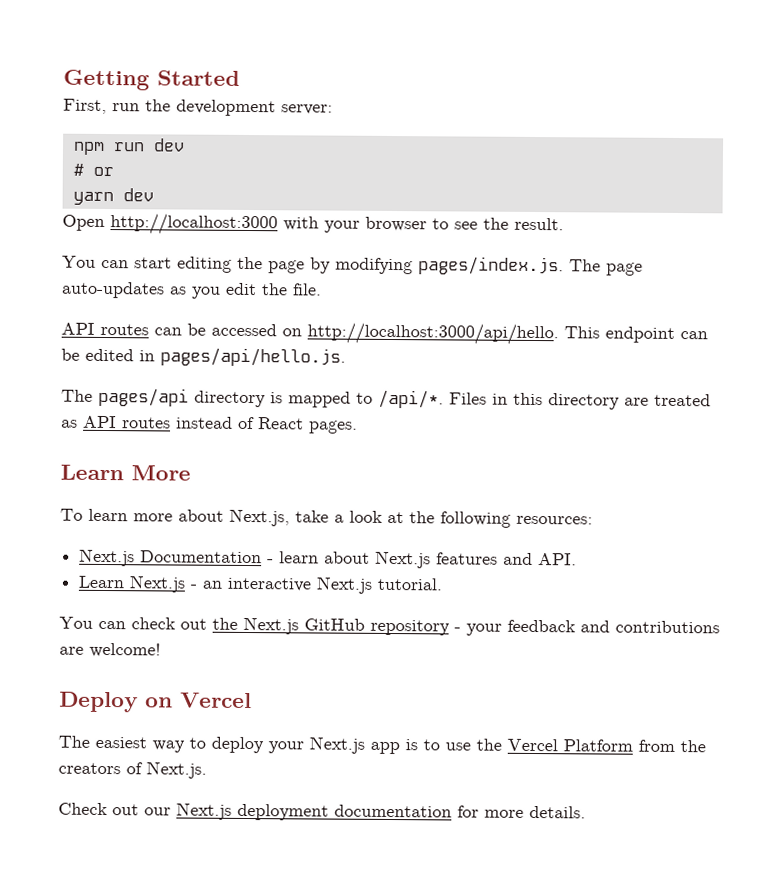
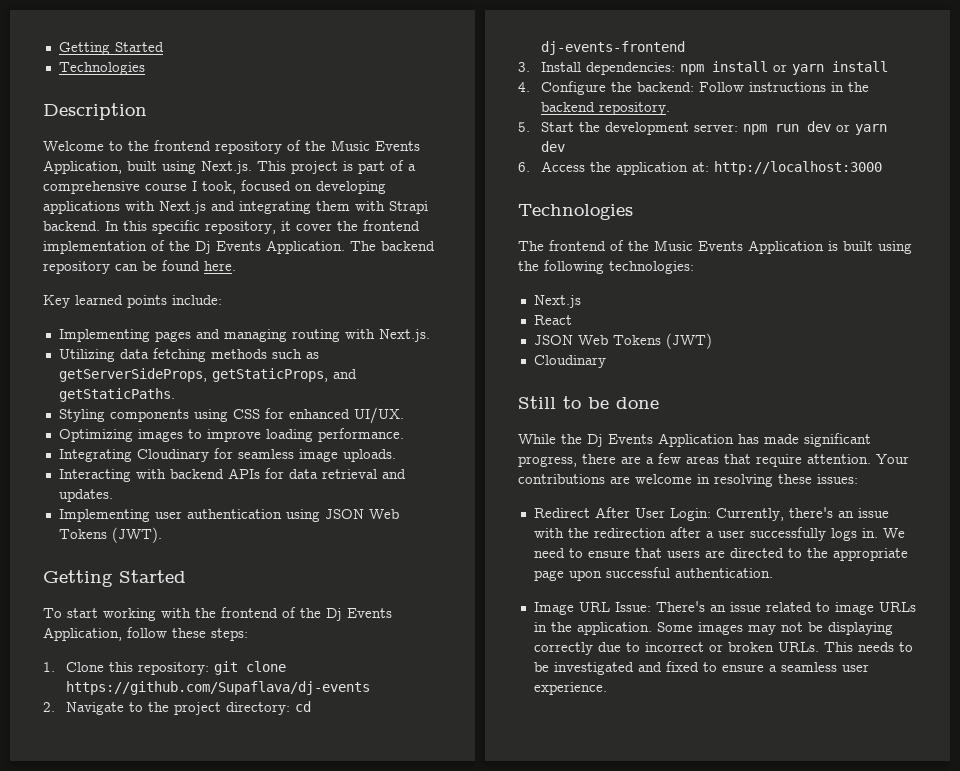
[63,69,240,91] [63,98,140,115] Getting Started // First, run -> [58,42,164,55] [58,62,145,75] [43,103,147,120] [43,140,420,154] [43,160,416,174] [43,180,386,194] [43,201,428,214] [43,220,420,234] [43,240,435,254] [43,260,236,274] [43,295,222,308] [58,329,430,342] [58,348,319,362] [58,368,357,382] [58,388,175,402] [58,407,404,424] [58,428,404,442] [58,448,396,462] [58,468,406,482] [58,489,113,502] [58,509,399,522] [58,527,162,543] [43,570,186,587] [43,607,392,621] [43,627,248,641] [43,661,286,675] [65,681,370,695] [43,701,311,715] [540,41,685,55] [518,61,888,75] [518,81,869,95] [540,102,670,115] [518,122,574,132] Getting Started // Technologies // Description // Welcome to the frontend repository of the Music Events Application, built using Next.js. This project is part of a comprehensive course I took, focused on developing applications with Next.js and integrating them with Strapi backend. In this specific repository, it cover the frontend implementation of the Dj Events Application. The backend repository can be found here. // Key learned points include: // Implementing pages and managing routing with Next.js. // Utilizing data fetching methods such as getServerSideProps, getStaticProps, and getStaticPaths. // Styling components using CSS for enhanced UI/UX. // Optimizing images to improve loading performance. // Integrating Cloudinary for seamless image uploads. // Interacting with backend APIs for data retrieval and updates. // Implementing user authentication using JSON Web Tokens (JWT). // Getting Started // To start working with the frontend of the Dj Events Application, follow these steps: // 1. Clone this repository: git clone https://github.com/Supaflava/dj-events // 2. Navigate to the project directory: cd dj-events-frontend // 3. Install dependencies: npm install or yarn install // 4. Configure the backend: Follow instructions in the backend repository. // 5. Start
(333, 109) // -> (738, 128) none
[72,163,114,177] // # or // -> [835,124,850,132] or
[62,213,564,236] [62,255,643,276] [61,281,322,299] [61,322,708,346] [61,347,346,367] [61,387,711,410] [61,415,358,434] [60,464,191,481] [60,508,404,527] Open http://localhost:3000 with your browser to see the result. // You can start editing the page by modifying pages/index.js. The page auto-updates as you edit the file. // API routes can be accessed on http://localhost:3000/api/hello. This endpoint can be edited in pages/api/hello.js. // The pages/api directory is mapped to /api/*. Files in this directory are treated as API routes instead of React pages. // Learn More // To learn more about Next.js, take a look at -> [518,161,882,175] [518,204,633,220] [518,240,912,254] 6. Access the application at: http://localhost:3000 // Technologies // The frontend of the Music Events Application is built using
[516,515,593,525] [79,548,578,569] [78,575,444,594] [59,616,720,636] [59,642,161,658] [59,691,252,713] [58,735,706,755] [58,761,207,779] [58,802,586,821] resources: // Next.js Documentation - learn about Next.js features and API. // Learn Next.js - an interactive Next.js tutorial. // You can check out the Next.js GitHub repository - your feedback and contributions are welcome! // Deploy on Vercel // The easiest way to deploy your Next.js app is to use the Vercel Platform from the creators of Next.js. // Check out our Next.js deployment documentation for more details. -> [609,261,694,274] [533,295,581,308] [533,315,572,325] [533,333,712,349] [533,355,606,368] [518,396,659,409] [518,433,871,447] [518,453,909,467] [518,474,858,487] [533,507,889,521] [533,527,905,541] [533,548,908,561] [533,567,773,581] [533,601,916,615] [533,622,893,635] [533,642,913,655] [533,661,869,675] [533,682,607,695] technologies: // Next.js // React // JSON Web Tokens (JWT) // Cloudinary // Still to be done // While the Dj Events Application has made significant progress, there are a few areas that require attention. Your contributions are welcome in resolving these issues: // Redirect After User Login: Currently, there's an issue with the redirection after a user successfully logs in. We need to ensure that users are directed to the appropriate page upon successful authentication. // Image URL Issue: There's an issue related to image URLs in the application. Some images may not be displaying correctly due to incorrect or broken URLs. This needs to be investigated and fixed to ensure a seamless user experience.

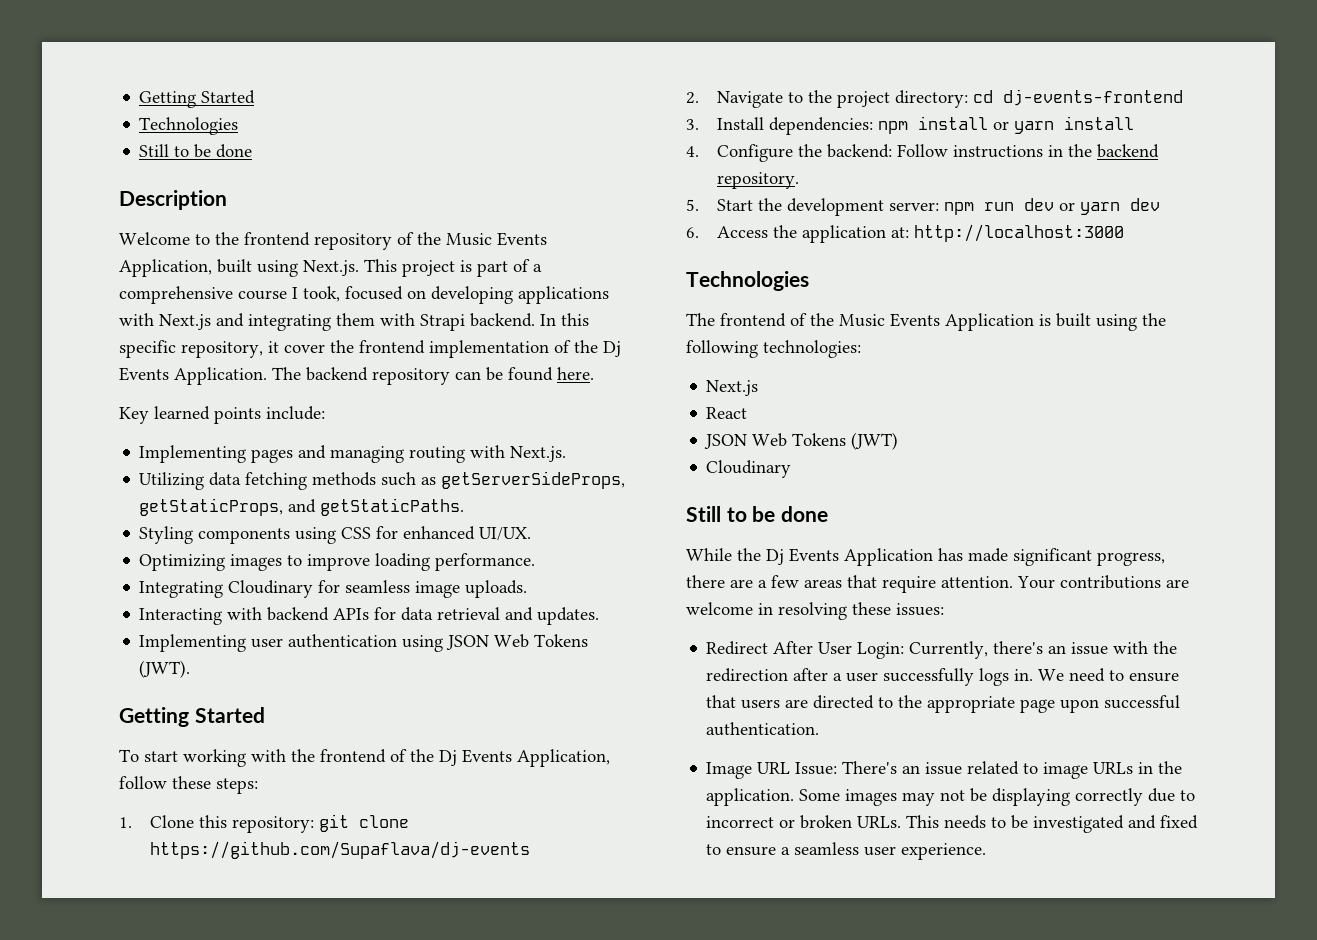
(145, 68) none -> [139,144,253,158] // Still to be done

